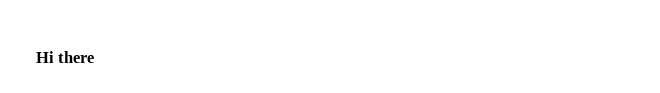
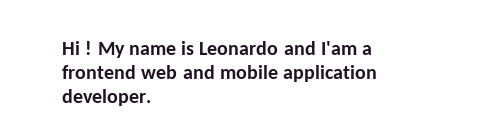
[58,51,95,63] there -> [85,41,373,58] [62,65,378,82] [62,89,151,106] ! My name is Leonardo and I'am a frontend web and mobile application developer.

